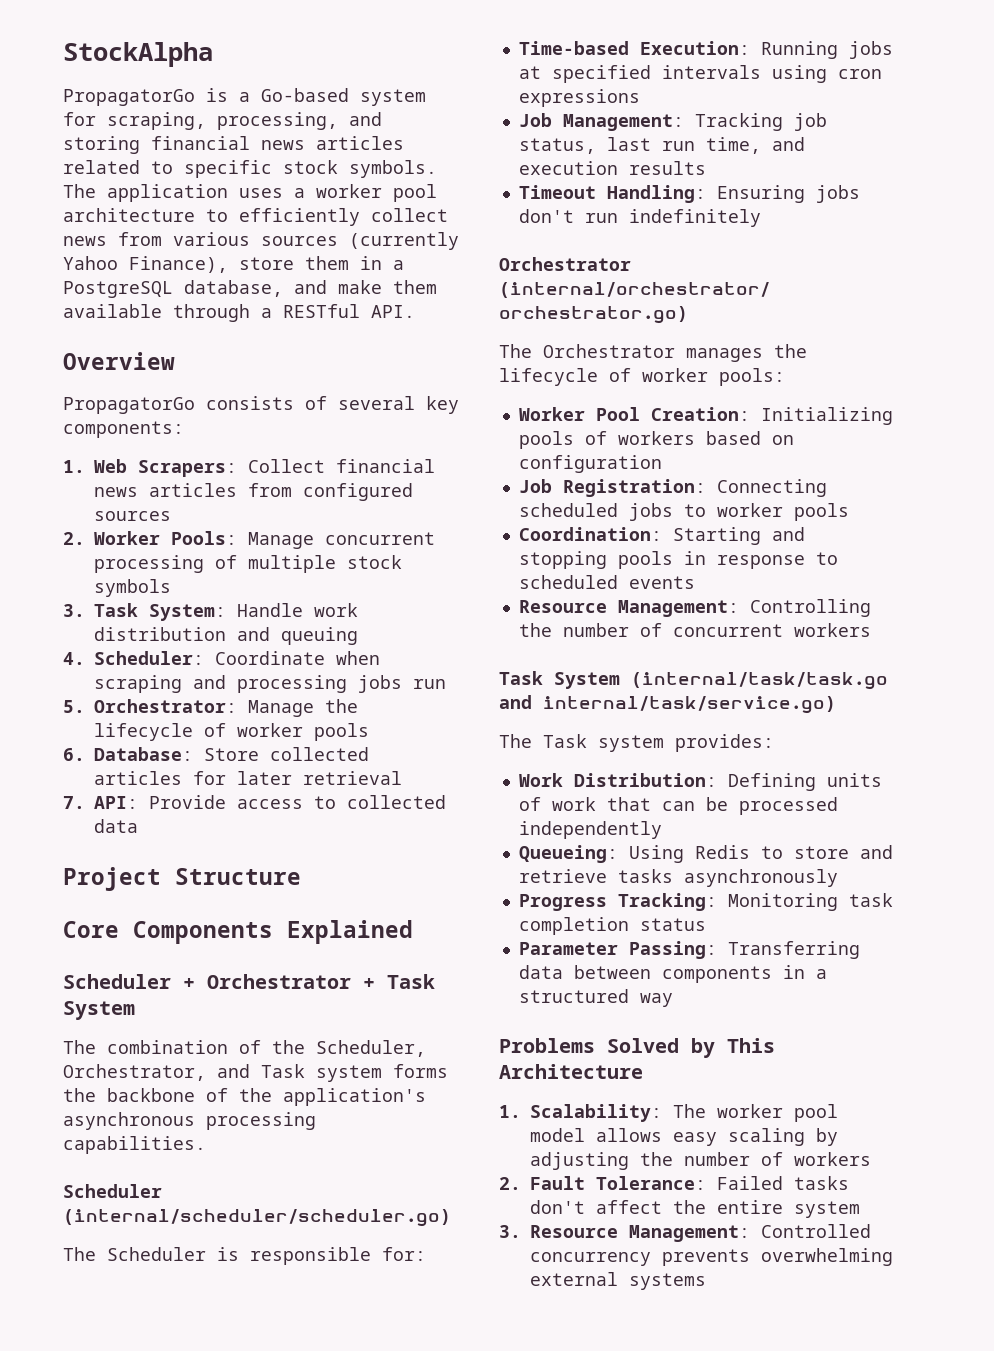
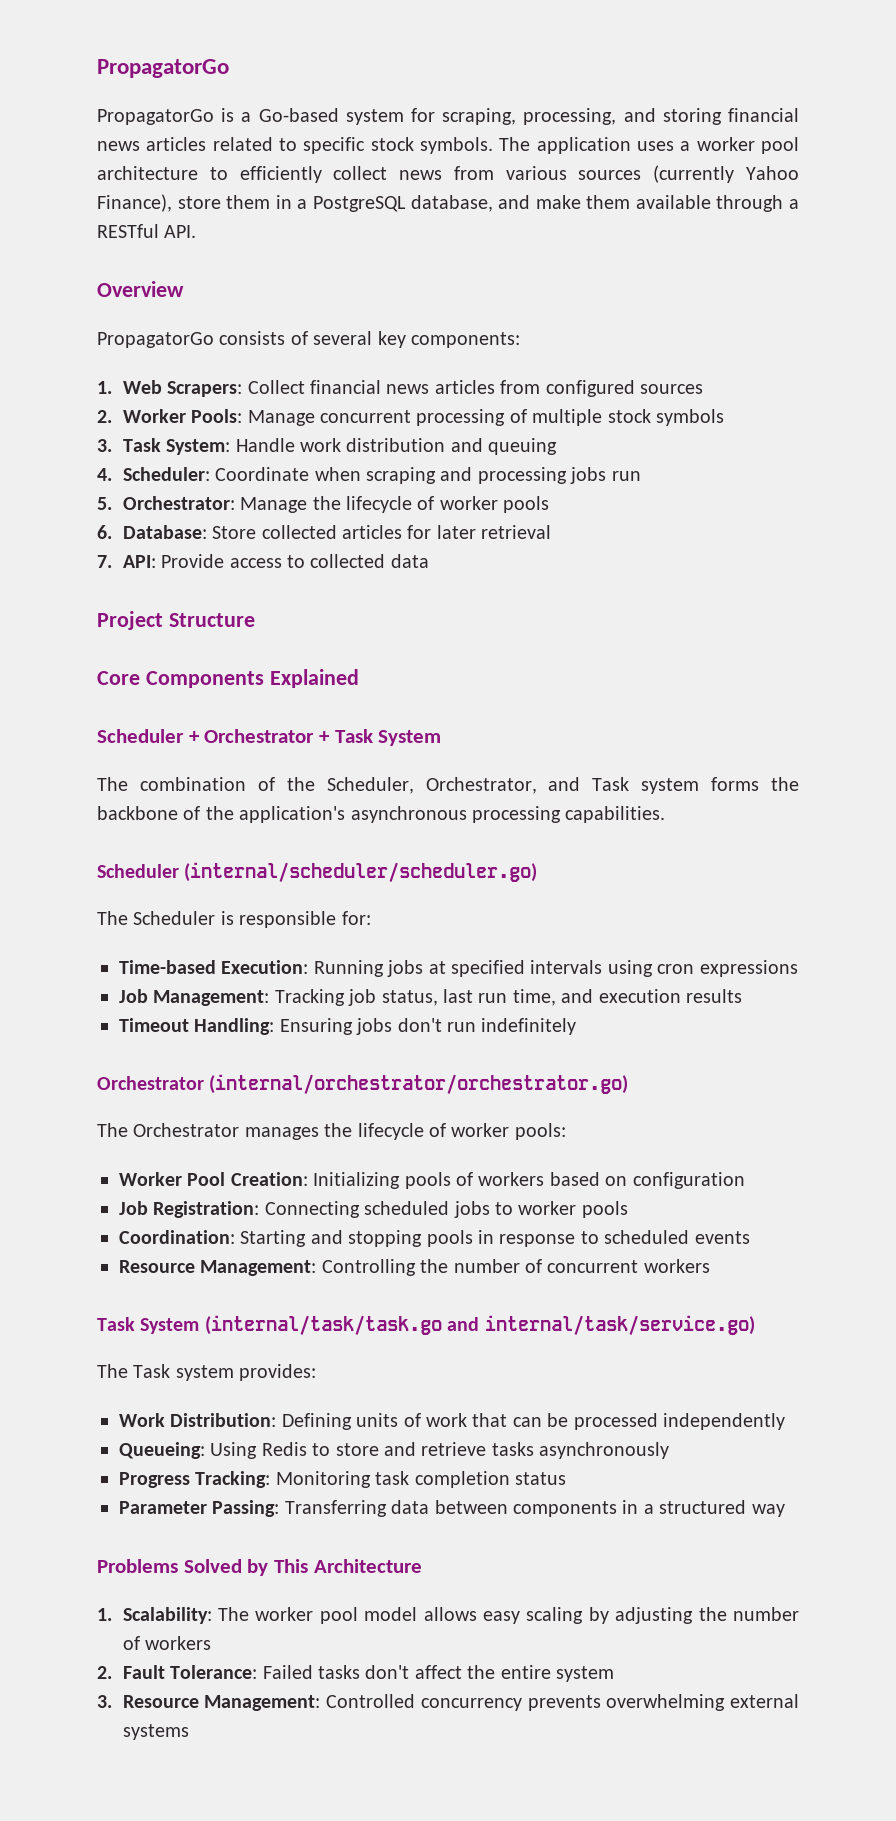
[63,42,213,67] StockAlpha -> [97,59,229,78] PropagatorGo

